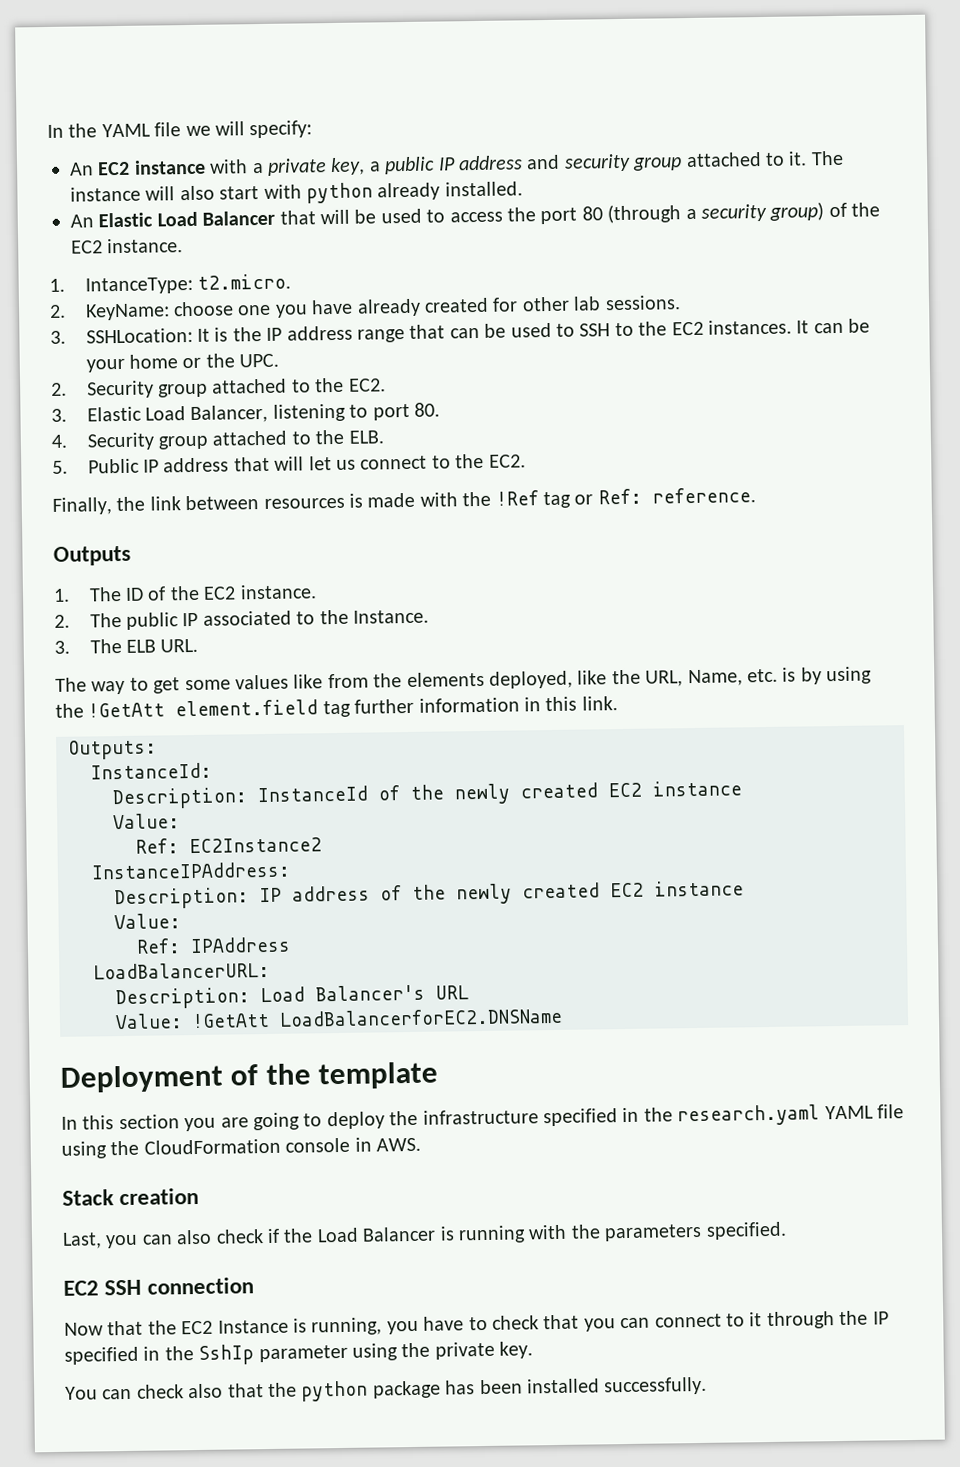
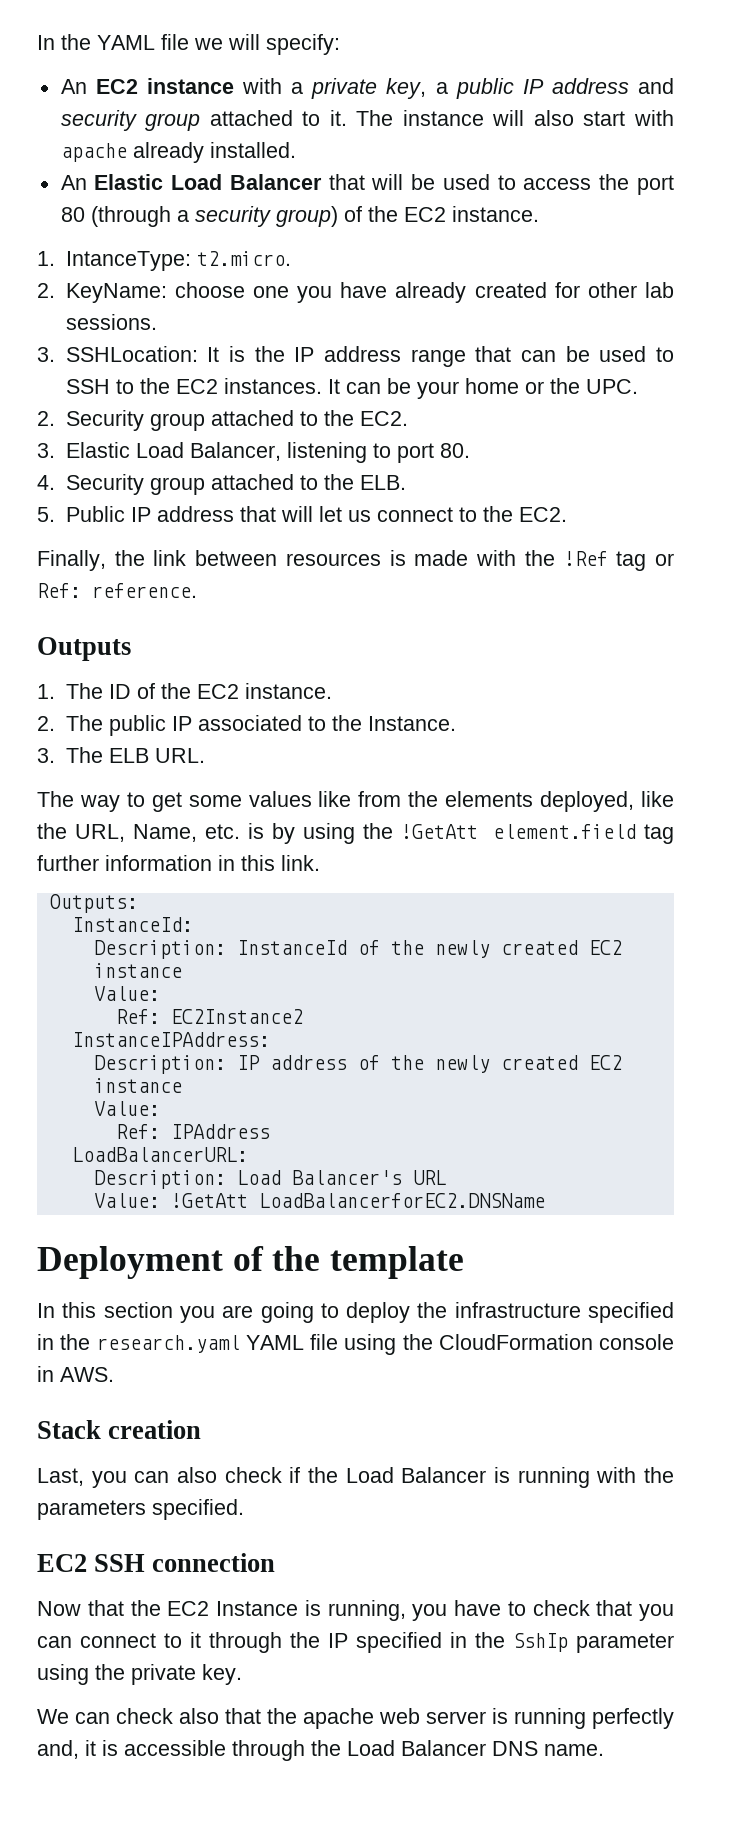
[306,182,373,204] python -> [60,143,127,162] apache
[65,1386,98,1400] You -> [37,1709,69,1724] We
[301,1376,708,1402] python package has been installed successfully. -> [303,1708,674,1729] [37,1740,604,1761] apache web server is running perfectly and, it is accessible through the Load Balancer DNS name.

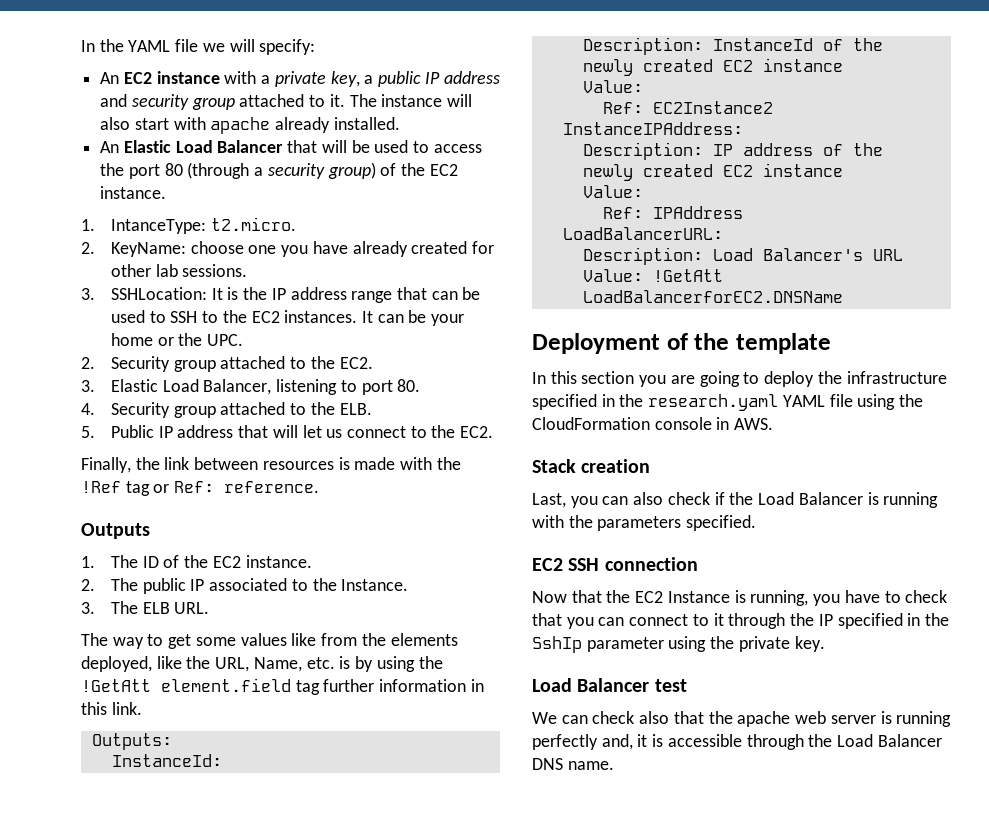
(242, 1674) none -> [532,678,687,692] // Load Balancer test

